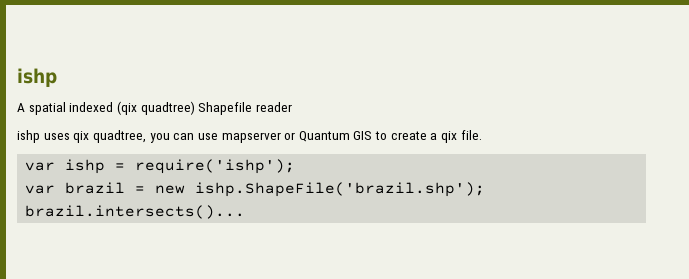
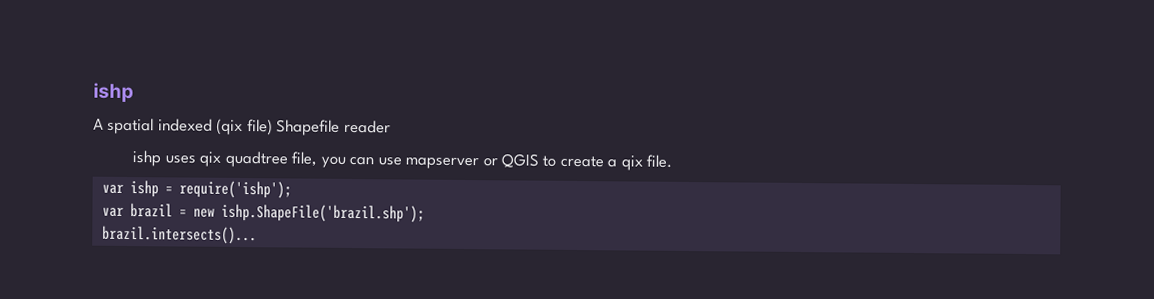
[140,101,195,115] quadtree) -> [246,119,273,136] file)
[92,130,146,143] quadtree, -> [224,150,318,168] quadtree file,
[298,131,373,142] Quantum GIS -> [501,153,540,168] QGIS

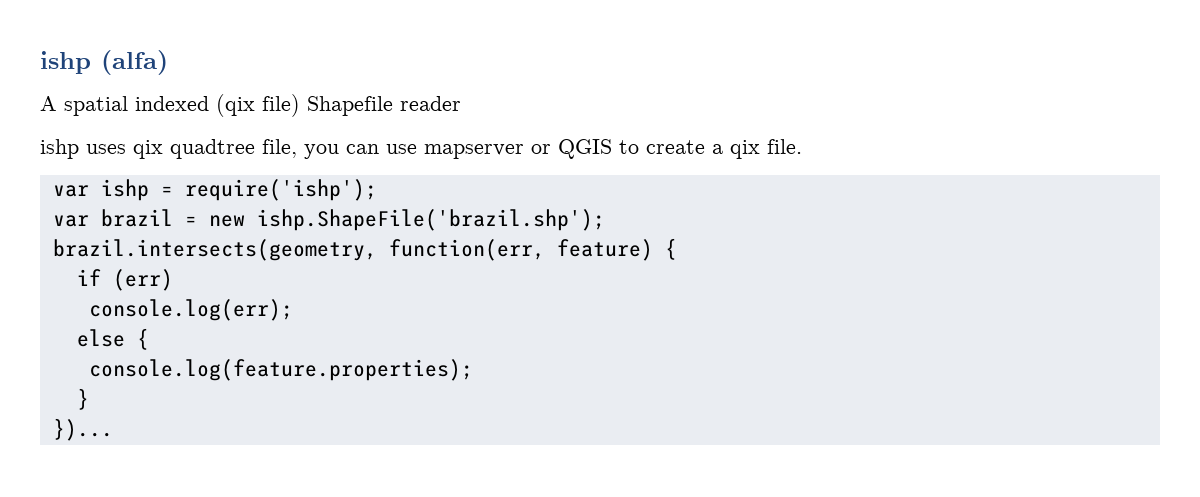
[93,82,134,103] ishp -> [40,50,168,75] ishp (alfa)
[101,225,257,245] brazil.intersects()... -> [52,238,677,261] [76,269,173,291] [88,299,293,321] [76,328,149,350] [88,359,473,381] [76,388,89,410] [52,418,113,441] brazil.intersects(geometry, function(err, feature) { // if (err) // console.log(err); // else { // console.log(feature.properties); // } // })...

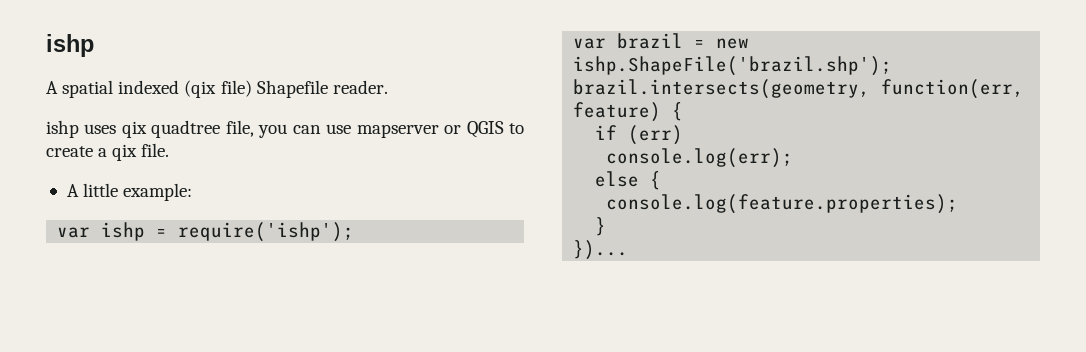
[40,50,168,75] ishp (alfa) -> [46,34,94,57] ishp
[400,96,461,111] reader -> [332,80,388,94] reader.
(802, 146) none -> [66,183,193,201] // A little example:

